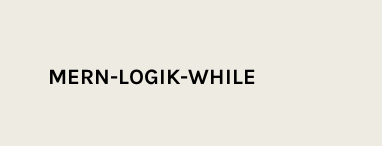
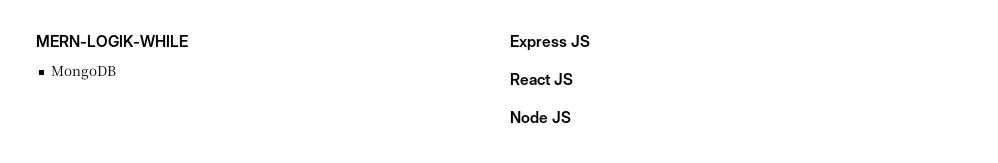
(256, 77) none -> [50,66,116,80] [510,35,591,51] [510,73,574,85] [510,111,572,123] // MongoDB // Express JS // React JS // Node JS

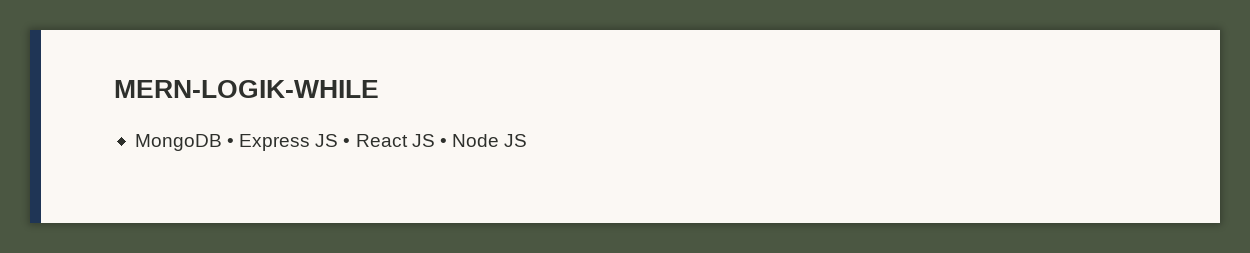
(116, 73) // -> [227,138,235,147] •
(591, 41) // -> [343,138,351,147] •
(574, 79) // -> [439,138,447,147] •

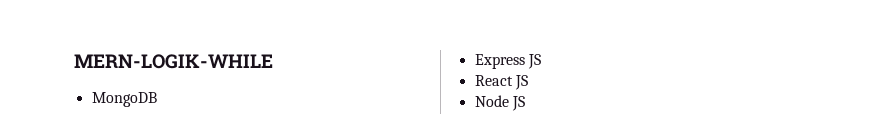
[227,138,235,147] • -> (157, 99) //
[343,138,351,147] • -> (541, 61) //
[439,138,447,147] • -> (528, 82) //

